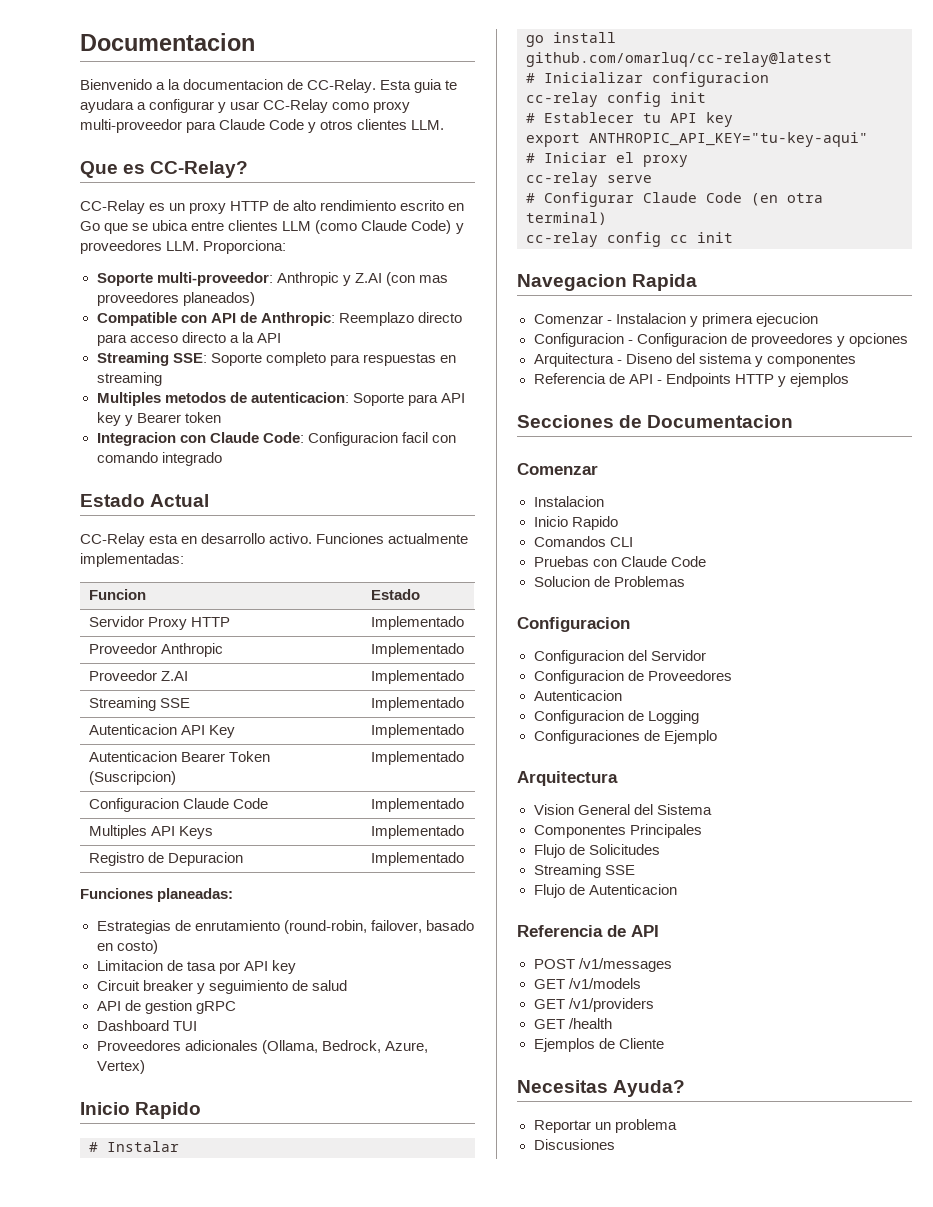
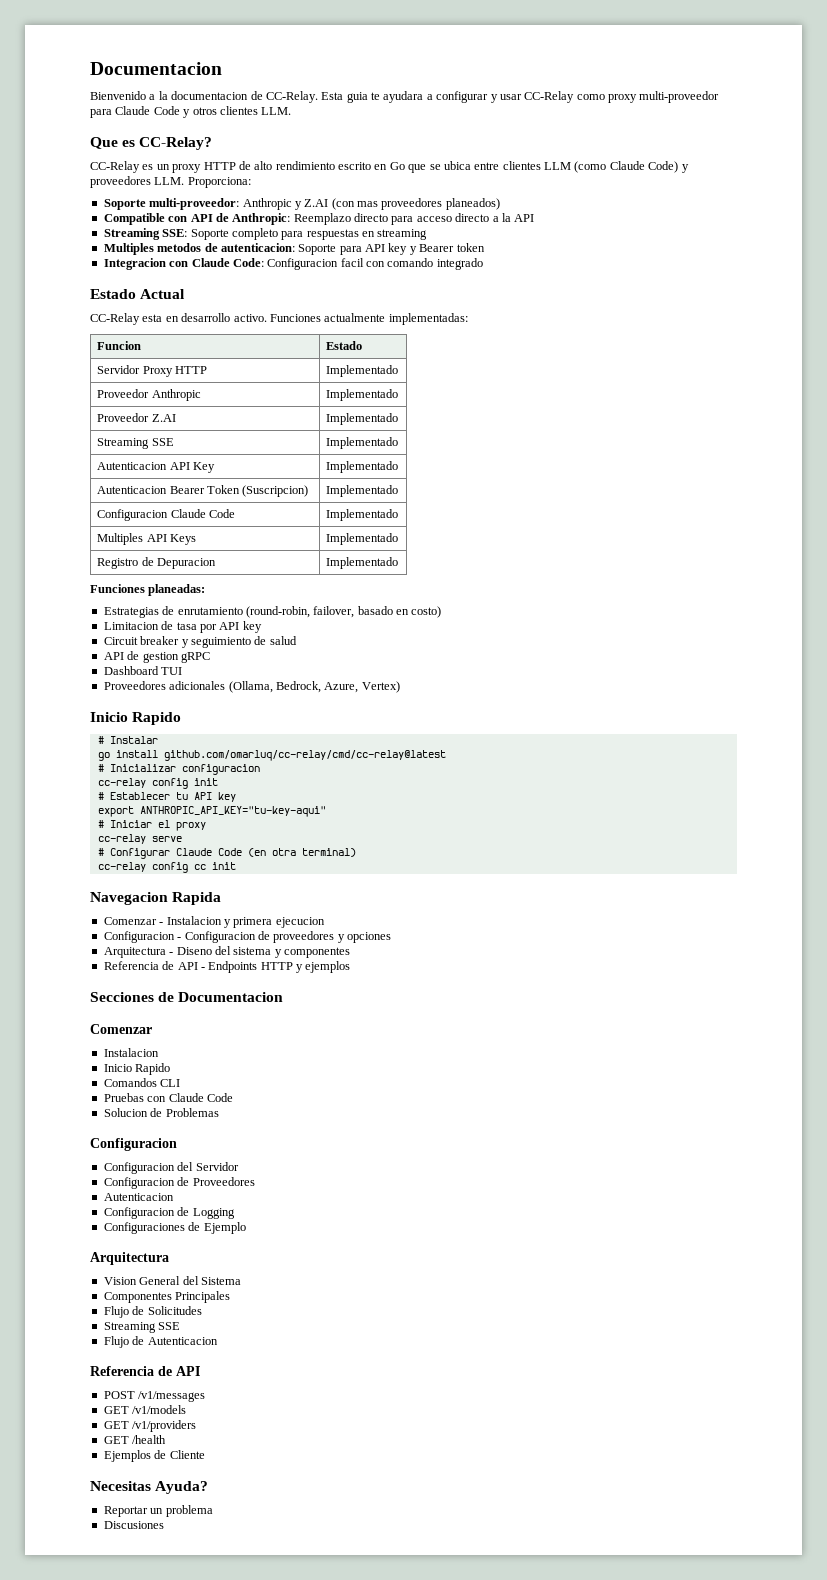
[526,52,832,67] github.com/omarluq/cc-relay@latest -> [163,750,446,761] github.com/omarluq/cc-relay/cmd/cc-relay@latest

